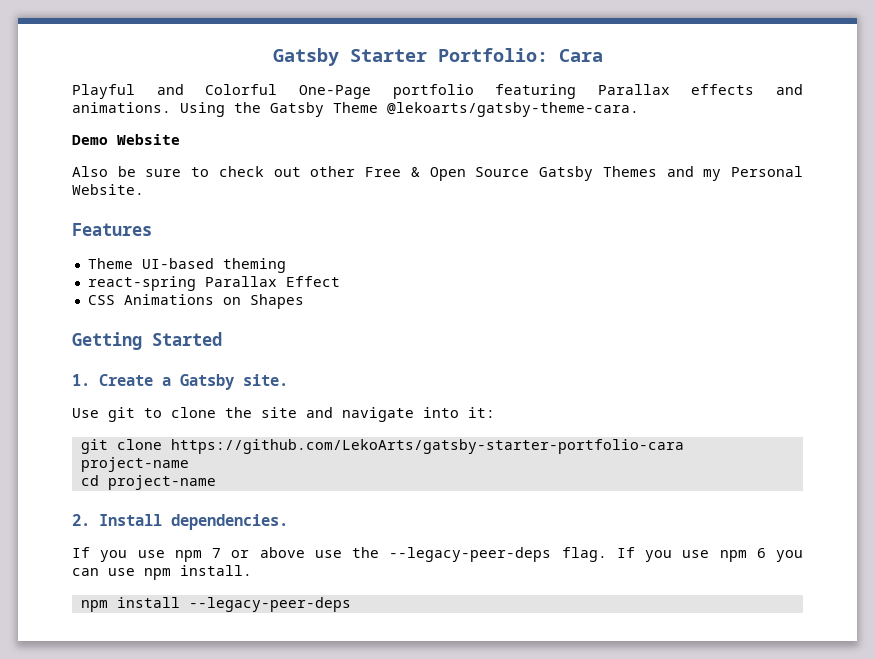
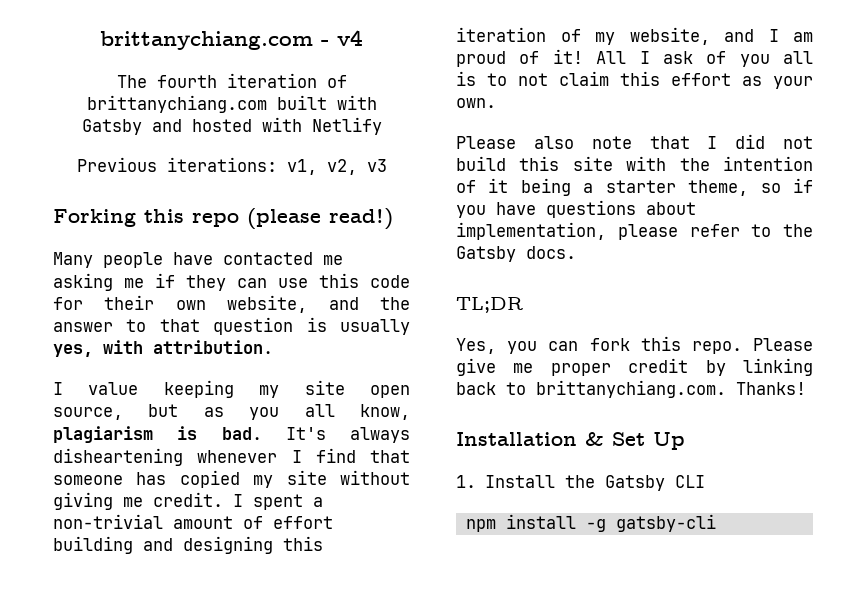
[272,48,603,66] [72,84,803,99] [72,102,639,117] [72,134,180,145] [72,166,804,181] [72,184,144,195] [72,223,152,236] [87,258,286,273] [87,276,340,291] [87,294,304,309] [72,332,222,350] [72,374,288,390] [72,407,495,422] [80,439,684,454] [80,457,189,472] [80,475,216,490] [72,514,288,530] [72,547,803,562] [72,565,252,580] Gatsby Starter Portfolio: Cara // Playful and Colorful One-Page portfolio featuring Parallax effects and animations. Using the Gatsby Theme @lekoarts/gatsby-theme-cara. // Demo Website // Also be sure to check out other Free & Open Source Gatsby Themes and my Personal Website. // Features // Theme UI-based theming // react-spring Parallax Effect // CSS Animations on Shapes // Getting Started // 1. Create a Gatsby site. // Use git to clone the site and navigate into it: // git clone https://github.com/LekoArts/gatsby-starter-portfolio-cara project-name // cd project-name // 2. Install dependencies. // If you use npm 7 or above use the --legacy-peer-deps flag. If you use npm 6 you can use npm install. -> [100,30,363,50] [116,73,347,88] [86,95,377,113] [81,117,382,135] [76,157,387,175] [53,208,393,230] [53,252,343,268] [53,273,410,291] [53,295,410,313] [53,317,410,335] [53,340,273,357] [53,380,410,398] [53,404,410,420] [53,426,410,443] [53,448,410,466] [53,470,410,488] [53,492,323,510] [53,514,333,529] [53,536,323,554] [456,27,813,45] [456,49,813,67] [456,71,813,89] [456,98,496,108] [456,134,813,149] [456,156,813,171] [456,178,813,196] [456,200,696,218] [456,222,813,240] [456,246,576,262] [456,297,523,313] [456,336,813,354] [456,358,813,376] [456,380,806,398] [456,432,685,450] [456,475,705,491] brittanychiang.com - v4 // The fourth iteration of brittanychiang.com built with Gatsby and hosted with Netlify // Previous iterations: v1, v2, v3 // Forking this repo (please read!) // Many people have contacted me asking me if they can use this code for their own website, and the answer to that question is usually yes, with attribution. // I value keeping my site open source, but as you all know, plagiarism is bad. It's always disheartening whenever I find that someone has copied my site without giving me credit. I spent a non-trivial amount of effort building and designing this iteration of my website, and I am proud of it! All I ask of you all is to not claim this effort as your own. // Please also note that I did not build this site with the intention of it being a starter theme, so if you have questions about implementation, please refer to the Gatsby docs. // TL;DR // Yes, you can fork this repo. Please give me proper credit by linking back to brittanychiang.com. Thanks! // Installation & Set Up // 1. Install the Gatsby CLI
[188,597,351,612] --legacy-peer-deps -> [585,514,716,532] -g gatsby-cli

